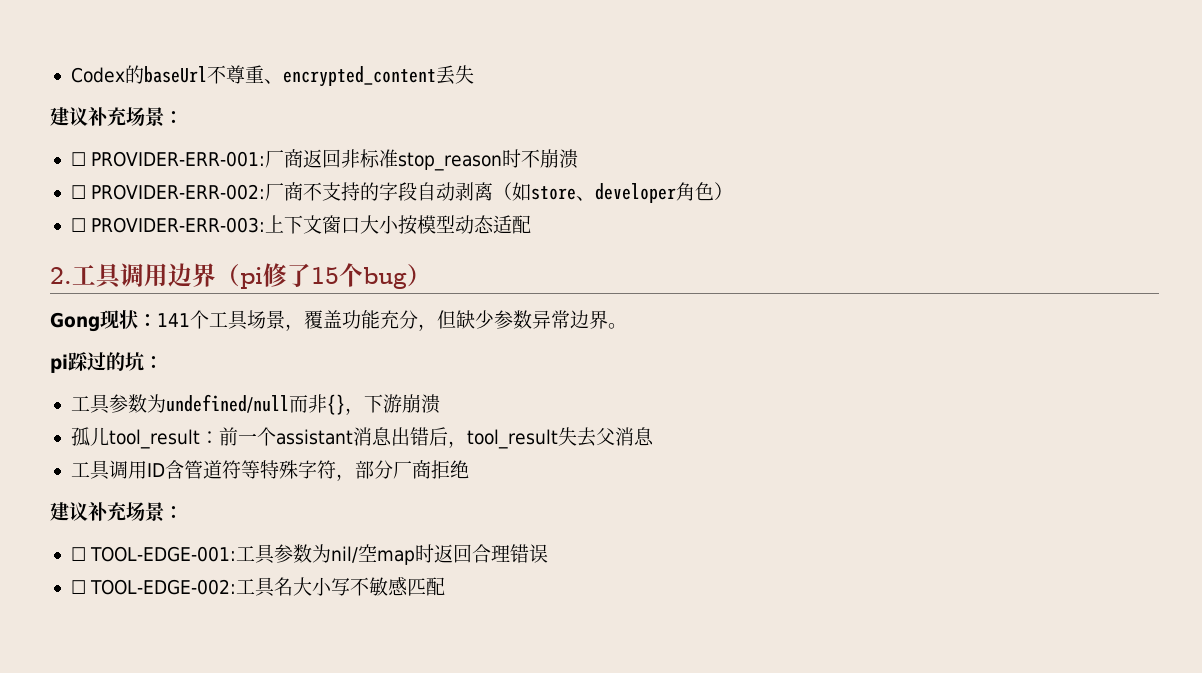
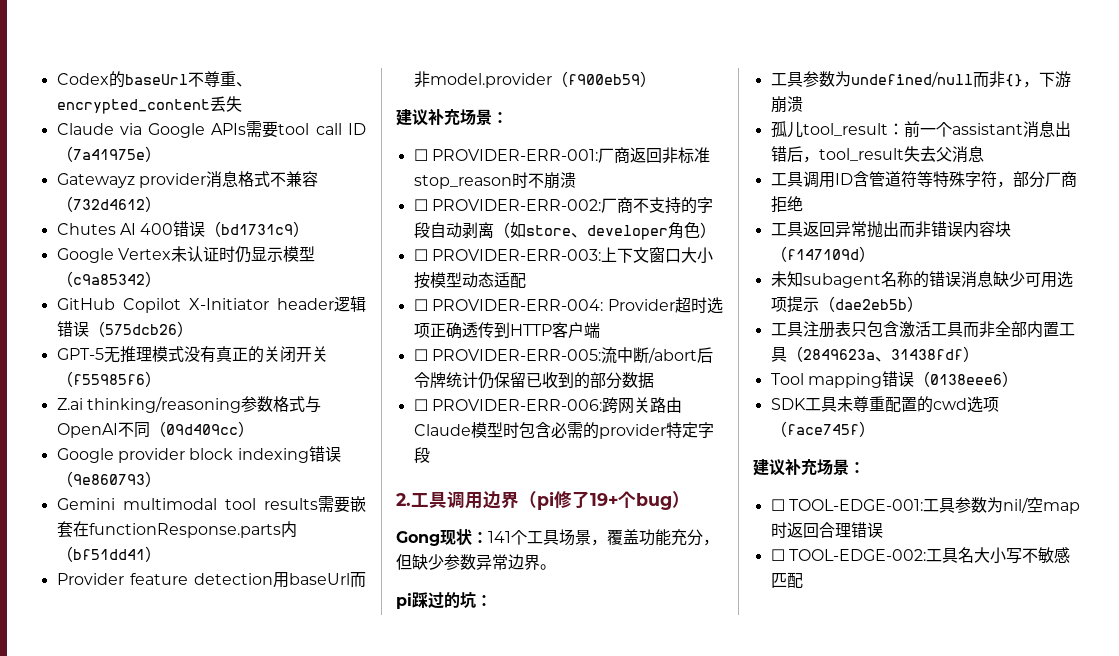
(474, 74) none -> [56,121,366,138] [56,146,161,162] [56,171,318,188] [56,196,161,212] [56,221,310,237] [56,246,315,263] [56,271,161,287] [56,296,366,313] [56,321,193,337] [56,346,328,363] [56,371,161,387] [56,396,321,413] [56,421,254,438] [56,446,341,463] [56,471,161,487] [56,496,366,513] [56,521,297,538] [56,546,161,562] [56,572,366,588] [413,71,656,88] // Claude via Google APIs需要tool call ID（7a41975e） // Gatewayz provider消息格式不兼容（732d4612） // Chutes AI 400错误（bd1731c9） // Google Vertex未认证时仍显示模型（c9a85342） // GitHub Copilot X-Initiator header逻辑错误（575dcb26） // GPT-5无推理模式没有真正的关闭开关（f55985f6） // Z.ai thinking/reasoning参数格式与OpenAI不同（09d409cc） // Google provider block indexing错误（9e860793） // Gemini multimodal tool results需要嵌套在functionResponse.parts内（bf51dd41） // Provider feature detection用baseUrl而非model.provider（f900eb59）
(531, 224) none -> [413,297,723,314] [413,322,600,339] [413,347,713,364] [413,372,654,389] [413,397,682,414] [413,422,714,439] [413,447,430,463] // ☐ PROVIDER-ERR-004: Provider超时选项正确透传到HTTP客户端 // ☐ PROVIDER-ERR-005:流中断/abort后令牌统计仍保留已收到的部分数据 // ☐ PROVIDER-ERR-006:跨网关路由Claude模型时包含必需的provider特定字段
[311,267,339,284] 15 -> [590,493,618,506] 19+
(469, 469) none -> [770,221,1011,238] [770,246,875,262] [770,271,1073,288] [770,296,923,313] [770,321,1075,338] [770,346,979,362] [770,371,1018,388] [770,396,999,413] [770,421,875,437] // 工具返回异常抛出而非错误内容块（f147109d） // 未知subagent名称的错误消息缺少可用选项提示（dae2eb5b） // 工具注册表只包含激活工具而非全部内置工具（2849623a、31438fdf） // Tool mapping错误（0138eee6） // SDK工具未尊重配置的cwd选项（face745f）

